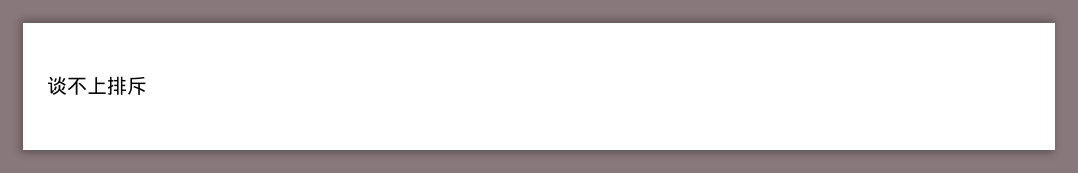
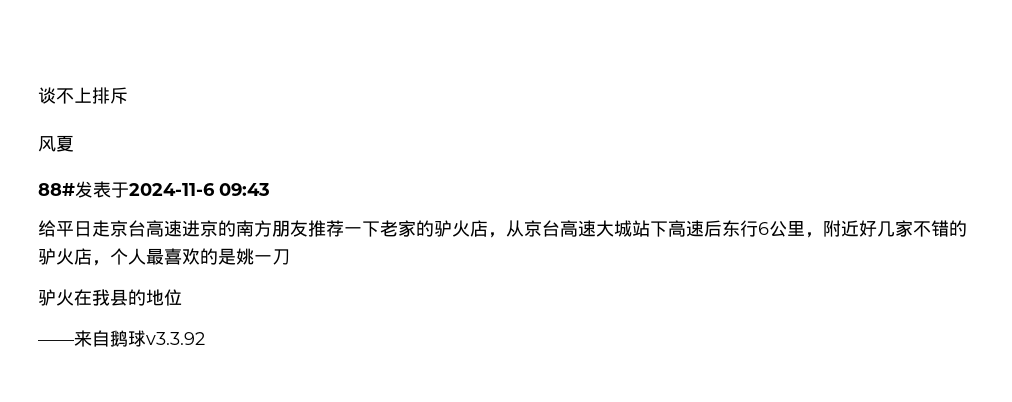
(147, 85) none -> [38,135,74,152] [38,181,270,198] [38,220,967,238] [38,248,290,266] [38,289,182,306] [38,330,205,347] // 风夏 // 88#发表于2024-11-6 09:43 // 给平日走京台高速进京的南方朋友推荐一下老家的驴火店，从京台高速大城站下高速后东行6公里，附近好几家不错的驴火店，个人最喜欢的是姚一刀 // 驴火在我县的地位 // ——来自鹅球v3.3.92

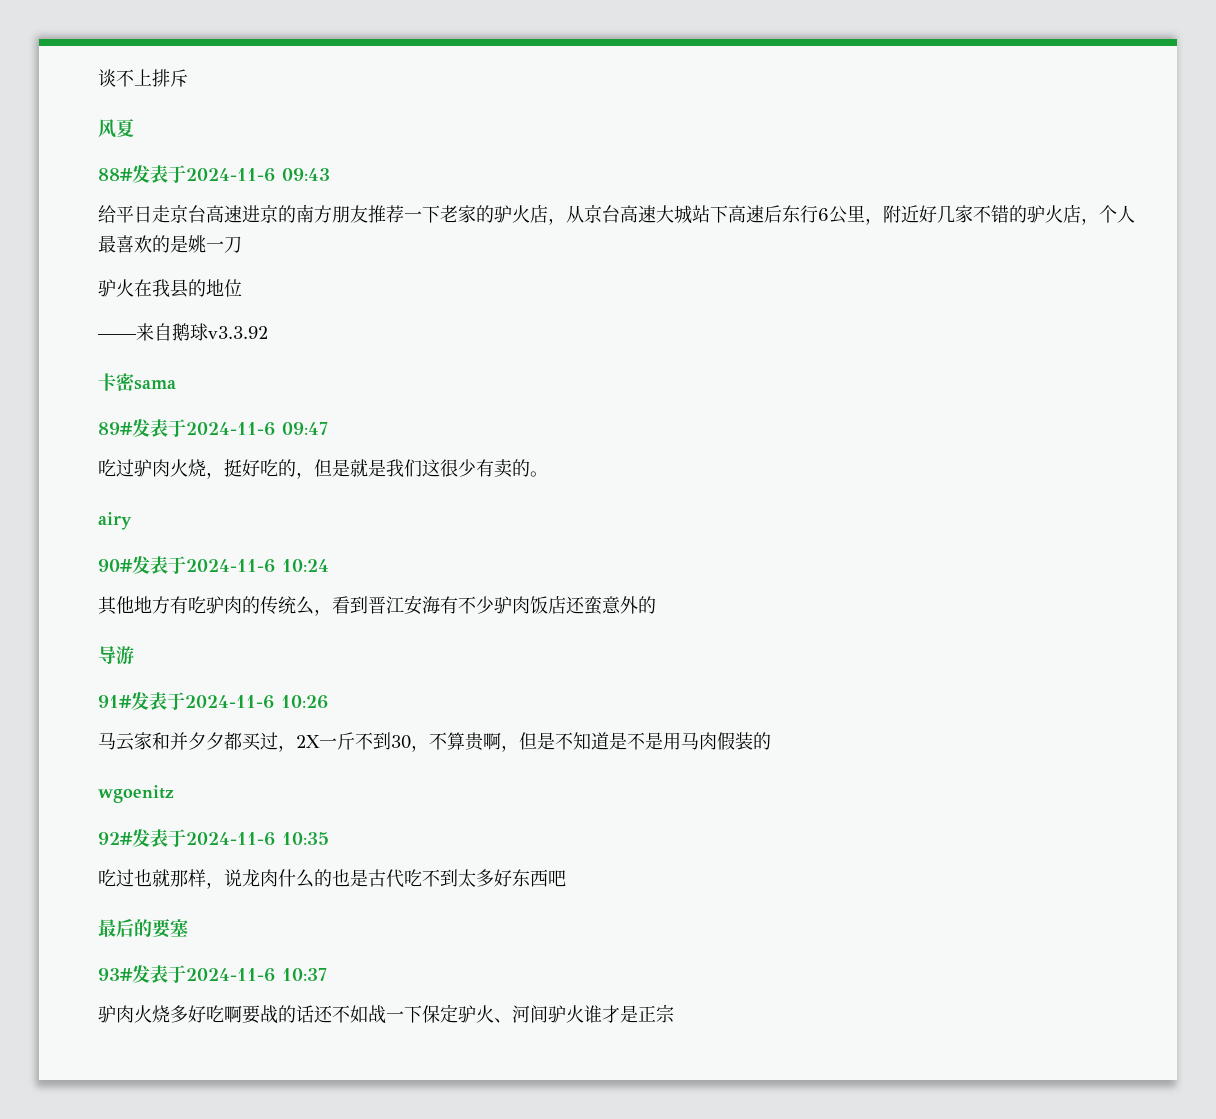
(205, 338) none -> [98,373,176,391] [98,419,328,437] [98,459,548,479] [98,512,132,530] [98,556,329,574] [98,595,656,616] [98,646,134,664] [98,692,328,710] [98,732,771,752] [98,785,174,803] [98,829,329,847] [98,869,566,889] [98,919,188,938] [98,965,327,983] [98,1004,674,1024] // 卡密sama // 89#发表于2024-11-6 09:47 // 吃过驴肉火烧，挺好吃的，但是就是我们这很少有卖的。 // airy // 90#发表于2024-11-6 10:24 // 其他地方有吃驴肉的传统么，看到晋江安海有不少驴肉饭店还蛮意外的 // 导游 // 91#发表于2024-11-6 10:26 // 马云家和并夕夕都买过，2X一斤不到30，不算贵啊，但是不知道是不是用马肉假装的 // wgoenitz // 92#发表于2024-11-6 10:35 // 吃过也就那样，说龙肉什么的也是古代吃不到太多好东西吧 // 最后的要塞 // 93#发表于2024-11-6 10:37 // 驴肉火烧多好吃啊要战的话还不如战一下保定驴火、河间驴火谁才是正宗

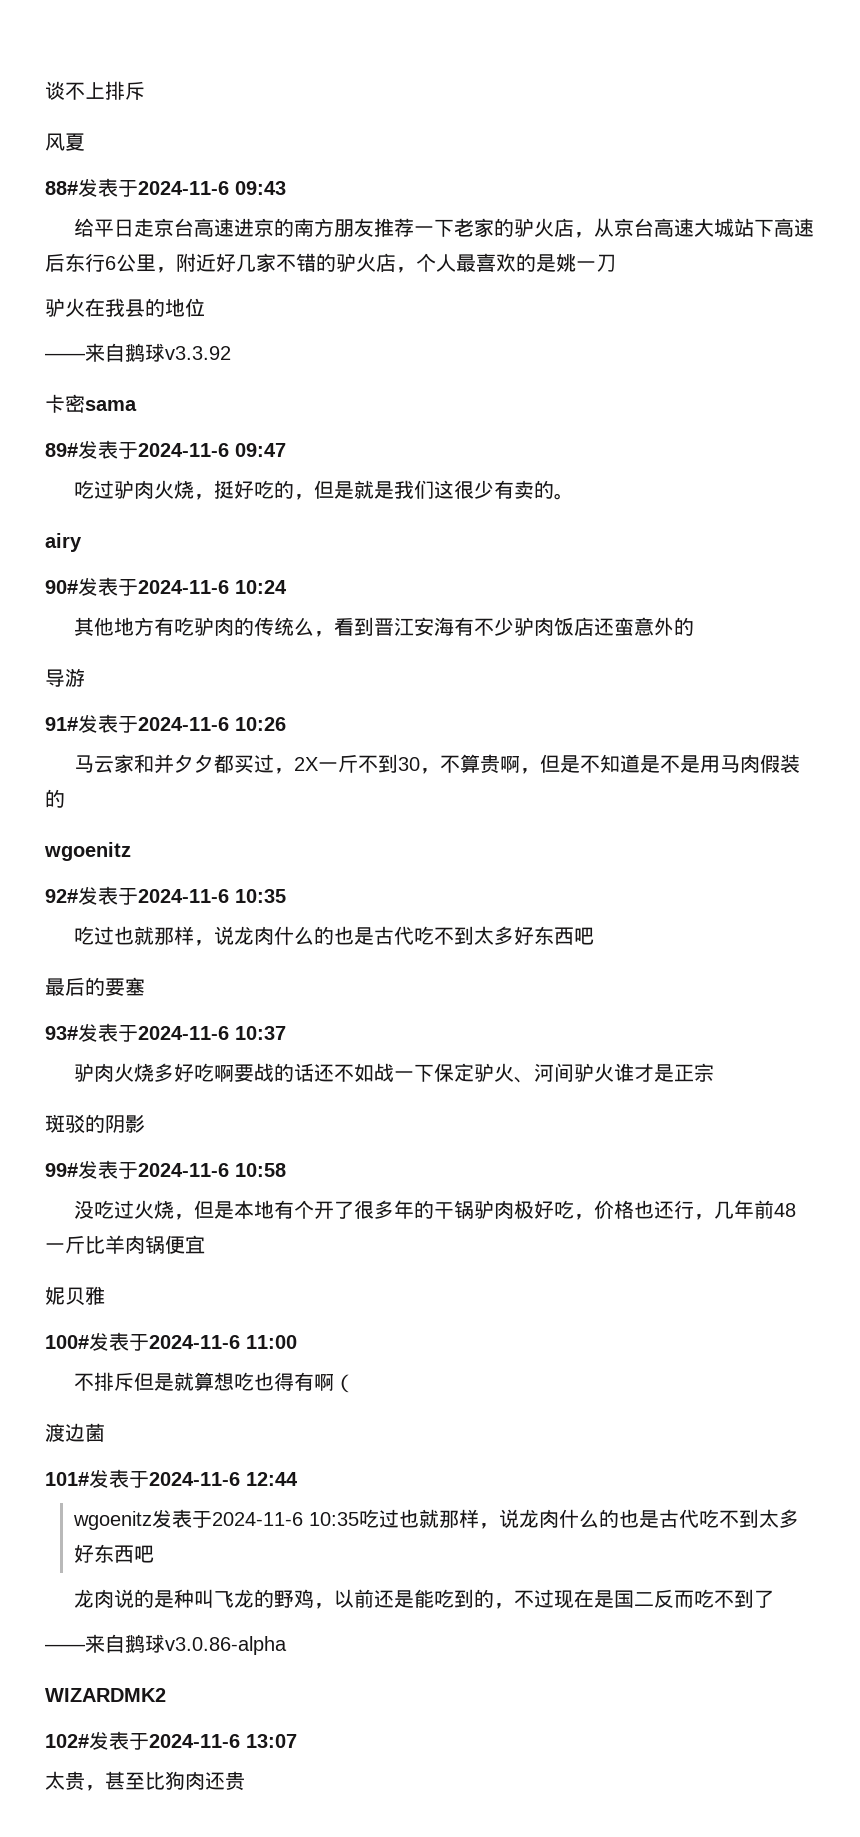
(674, 1013) none -> [45,1114,145,1133] [45,1160,286,1179] [74,1200,797,1220] [45,1235,205,1254] [45,1286,105,1306] [45,1332,297,1351] [74,1372,355,1393] [45,1423,105,1442] [45,1469,298,1488] [73,1509,800,1530] [74,1544,155,1563] [74,1589,775,1609] [45,1634,287,1655] [45,1688,166,1702] [45,1731,297,1750] [45,1771,245,1791] // 斑驳的阴影 // 99#发表于2024-11-6 10:58 // 没吃过火烧，但是本地有个开了很多年的干锅驴肉极好吃，价格也还行，几年前48一斤比羊肉锅便宜 // 妮贝雅 // 100#发表于2024-11-6 11:00 // 不排斥但是就算想吃也得有啊（ // 渡边菌 // 101#发表于2024-11-6 12:44 // wgoenitz发表于2024-11-6 10:35吃过也就那样，说龙肉什么的也是古代吃不到太多好东西吧 // 龙肉说的是种叫飞龙的野鸡，以前还是能吃到的，不过现在是国二反而吃不到了 // ——来自鹅球v3.0.86-alpha // WIZARDMK2 // 102#发表于2024-11-6 13:07 // 太贵，甚至比狗肉还贵

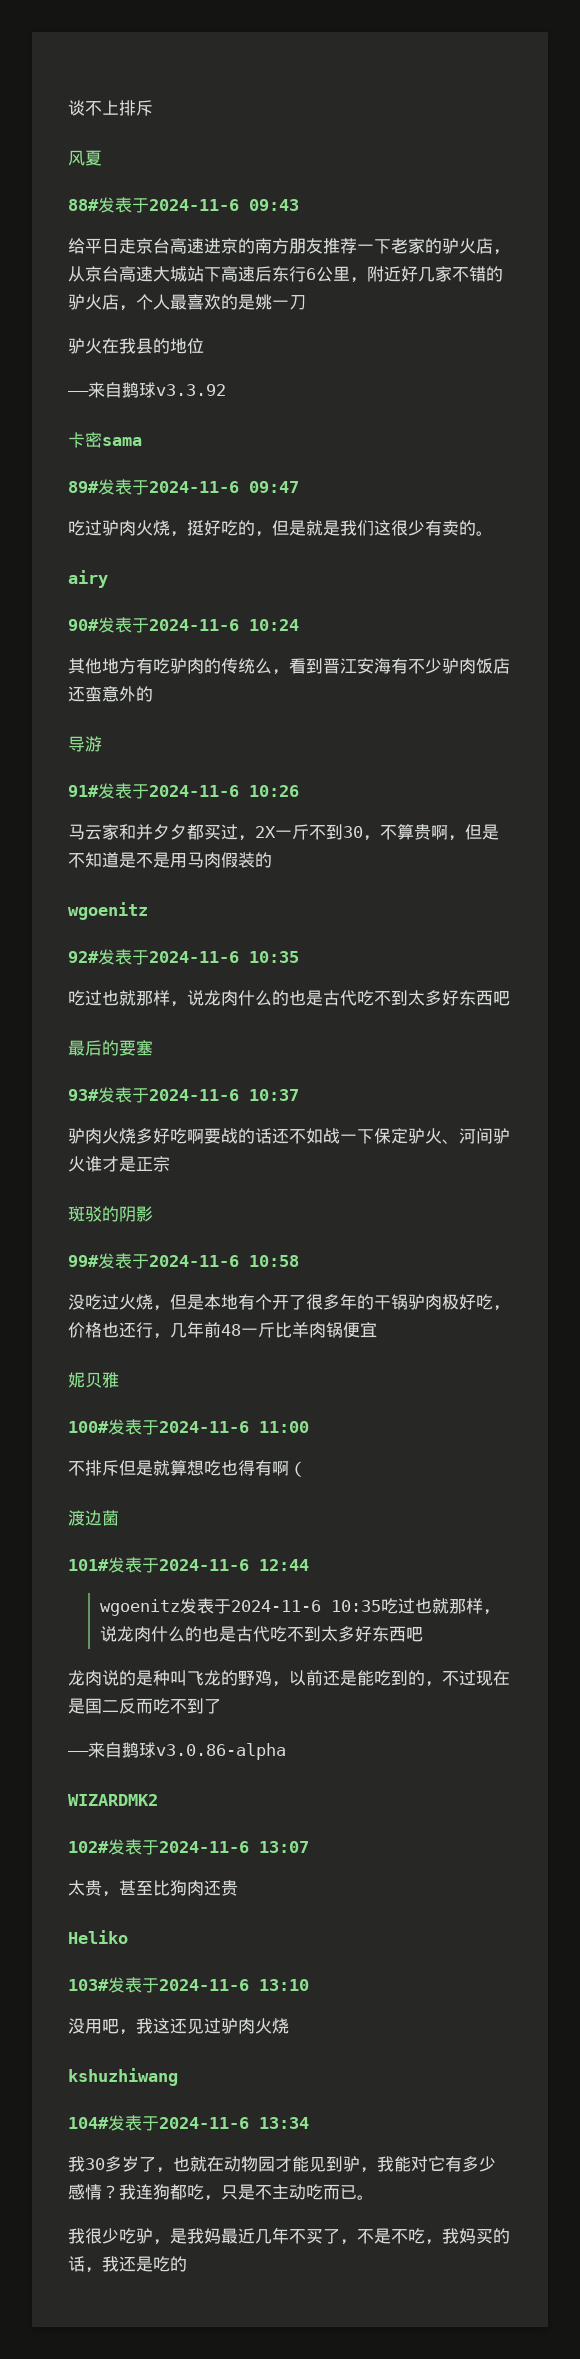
(245, 1781) none -> [68,1930,128,1944] [68,1977,309,1993] [68,2018,289,2035] [68,2068,178,2086] [68,2115,309,2131] [68,2156,496,2173] [68,2184,374,2201] [68,2227,510,2245] [68,2256,187,2273] // Heliko // 103#发表于2024-11-6 13:10 // 没用吧，我这还见过驴肉火烧 // kshuzhiwang // 104#发表于2024-11-6 13:34 // 我30多岁了，也就在动物园才能见到驴，我能对它有多少感情？我连狗都吃，只是不主动吃而已。 // 我很少吃驴，是我妈最近几年不买了，不是不吃，我妈买的话，我还是吃的

